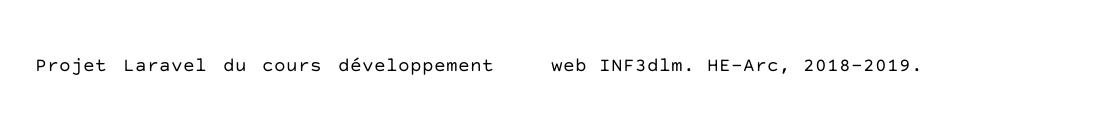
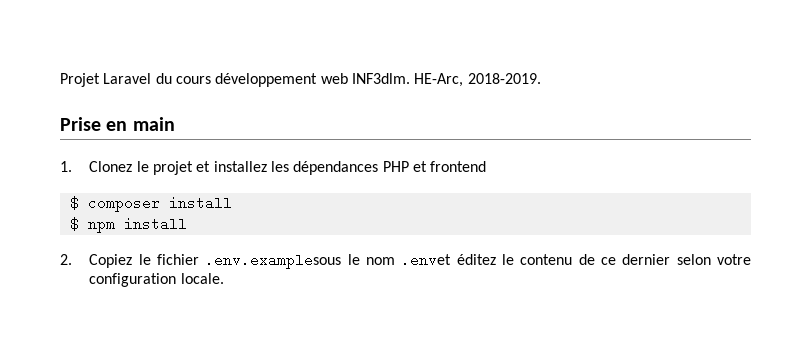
(923, 65) none -> [60,117,175,131] [60,161,487,175] [69,196,232,212] [69,217,187,233] [60,253,751,269] [89,273,224,287] // Prise en main // 1. Clonez le projet et installez les dépendances PHP et frontend // $ composer install // $ npm install // 2. Copiez le fichier .env.examplesous le nom .envet éditez le contenu de ce dernier selon votre configuration locale.

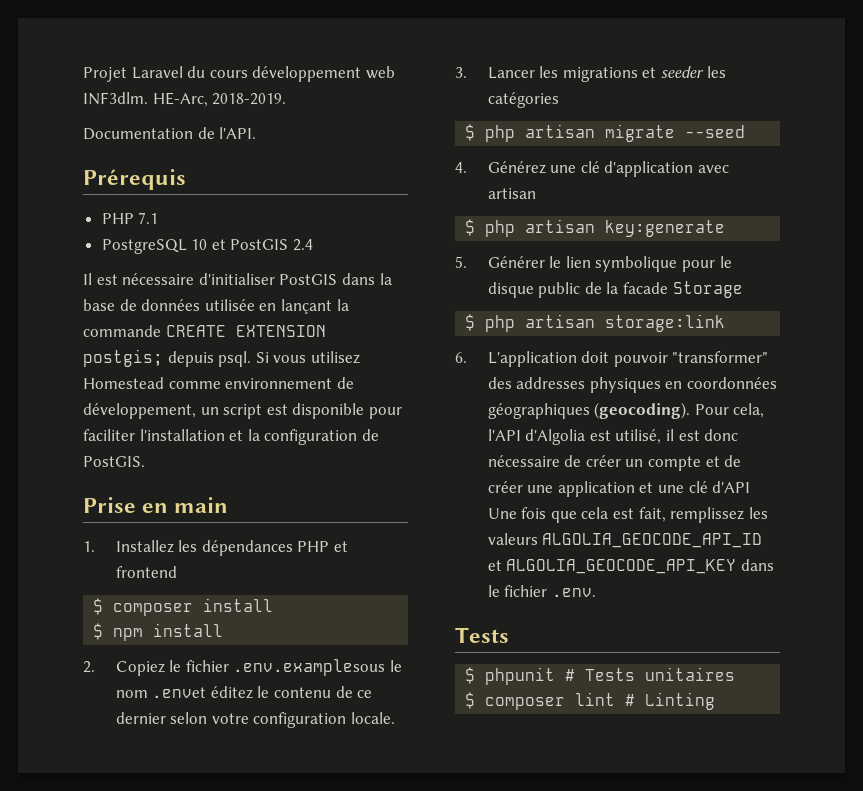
(541, 78) none -> [83,127,257,140] [83,169,186,190] [101,212,159,224] [101,239,314,254] [83,273,392,285] [83,299,349,314] [83,325,326,337] [83,349,360,367] [83,377,354,389] [83,403,402,419] [83,429,379,445] [83,456,145,467] // Documentation de l'API. // Prérequis // PHP 7.1 // PostgreSQL 10 et PostGIS 2.4 // Il est nécessaire d'initialiser PostGIS dans la base de données utilisée en lançant la commande CREATE EXTENSION postgis; depuis psql. Si vous utilisez Homestead comme environnement de développement, un script est disponible pour faciliter l'installation et la configuration de PostGIS.
[89,161,267,175] Clonez le projet et installez -> [115,540,174,553] Installez
(224, 278) none -> [455,66,726,82] [487,92,559,108] [465,124,746,142] [455,161,729,177] [487,188,536,199] [465,219,726,237] [455,256,732,272] [487,281,743,298] [465,314,726,332] [455,351,769,367] [487,377,777,393] [487,402,765,419] [487,429,739,445] [487,455,742,471] [487,481,751,497] [487,507,768,523] [487,533,763,548] [487,559,774,574] [487,585,596,597] [455,627,509,643] [465,667,736,685] [465,692,716,710] // 3. Lancer les migrations et seeder les catégories // $ php artisan migrate --seed // 4. Générez une clé d'application avec artisan // $ php artisan key:generate // 5. Générer le lien symbolique pour le disque public de la facade Storage // $ php artisan storage:link // 6. L'application doit pouvoir "transformer" des addresses physiques en coordonnées géographiques (geocoding). Pour cela, l'API d'Algolia est utilisé, il est donc nécessaire de créer un compte et de créer une application et une clé d'API Une fois que cela est fait, remplissez les valeurs ALGOLIA_GEOCODE_API_ID et ALGOLIA_GEOCODE_API_KEY dans le fichier .env. // Tests // $ phpunit # Tests unitaires // $ composer lint # Linting

